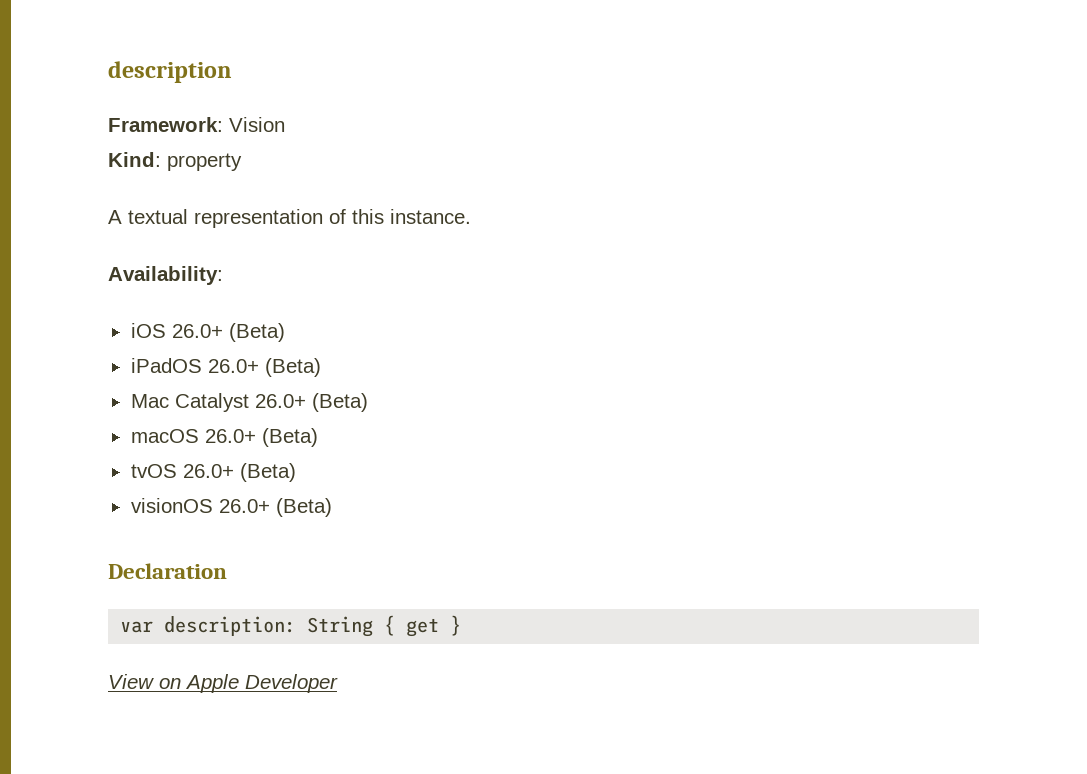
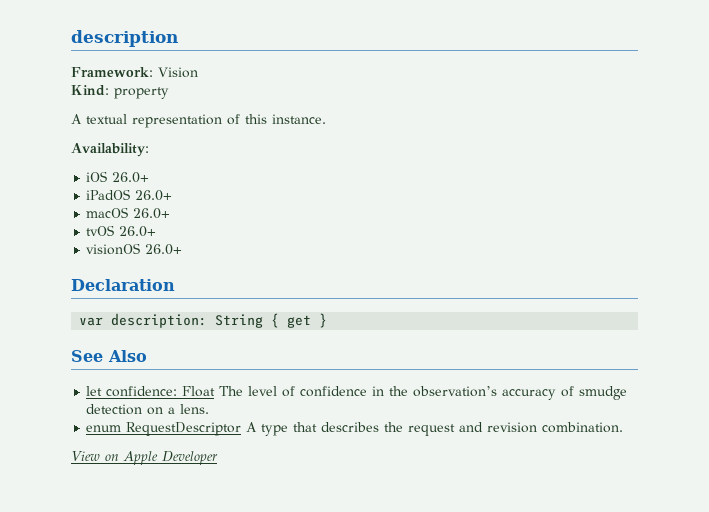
[228,323,285,342] (Beta) -> (150, 177) none
[264,358,321,377] [130,393,368,412] (Beta) // Mac Catalyst 26.0+ (Beta) -> (173, 195) none
[261,428,318,447] (Beta) -> (171, 213) none
[239,463,296,482] (Beta) -> (157, 231) none
[275,498,332,517] (Beta) -> (183, 249) none
(462, 625) none -> [71,350,147,362] [86,386,628,400] [86,404,210,415] [86,422,624,436] // See Also // let confidence: Float The level of confidence in the observation’s accuracy of smudge detection on a lens. // enum RequestDescriptor A type that describes the request and revision combination.

